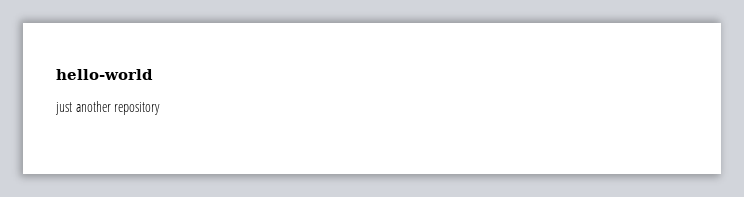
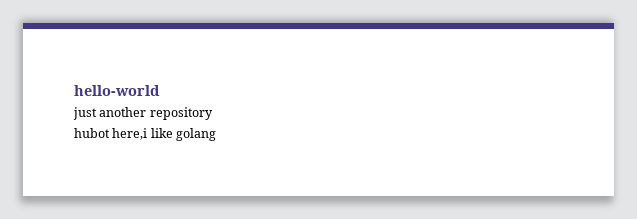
(161, 108) none -> [74,128,217,141] // hubot here,i like golang

